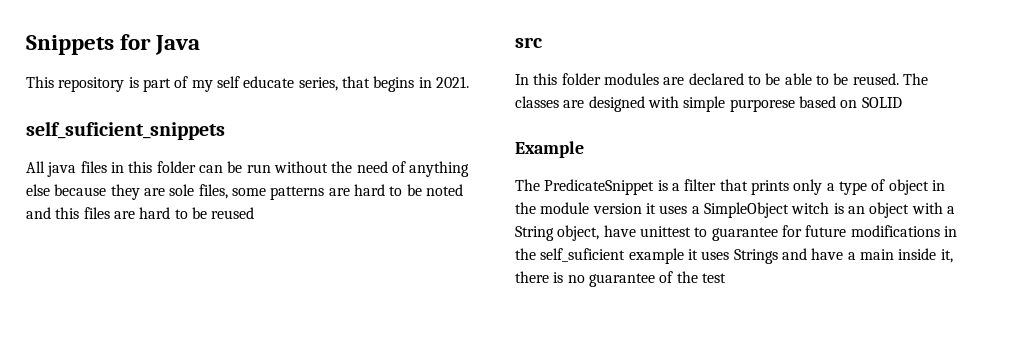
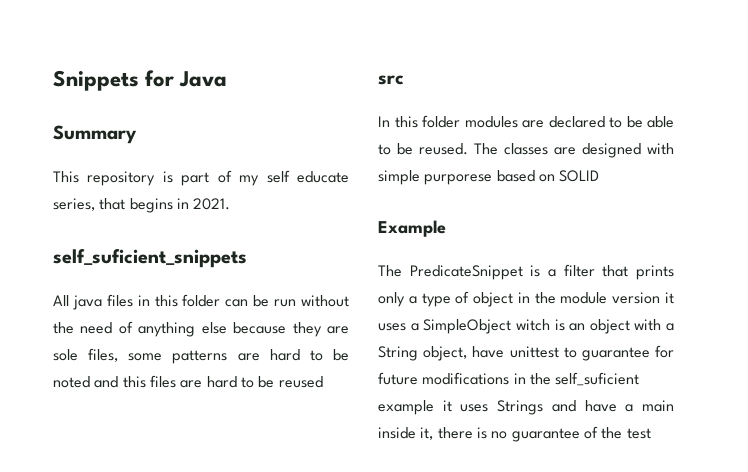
(201, 45) none -> [53,125,137,144] // Summary

